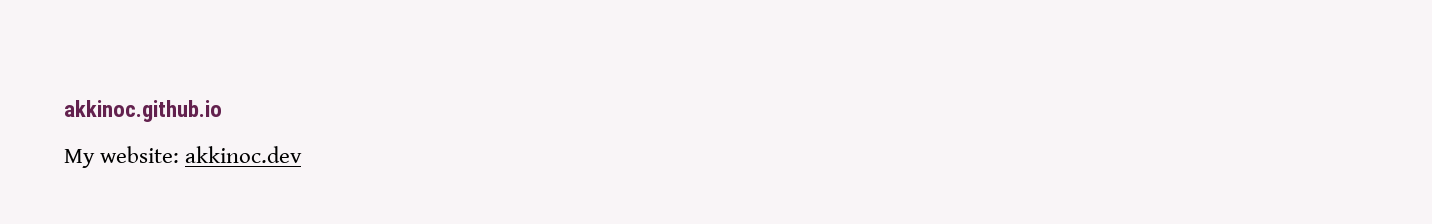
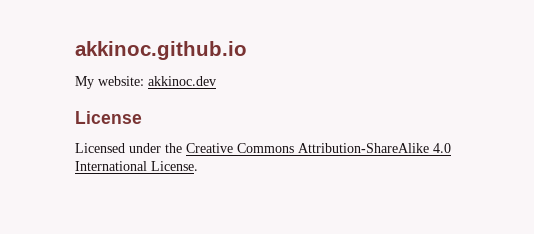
(303, 154) none -> [75,111,142,124] [75,143,451,153] [75,161,198,171] // License // Licensed under the Creative Commons Attribution-ShareAlike 4.0 International License.

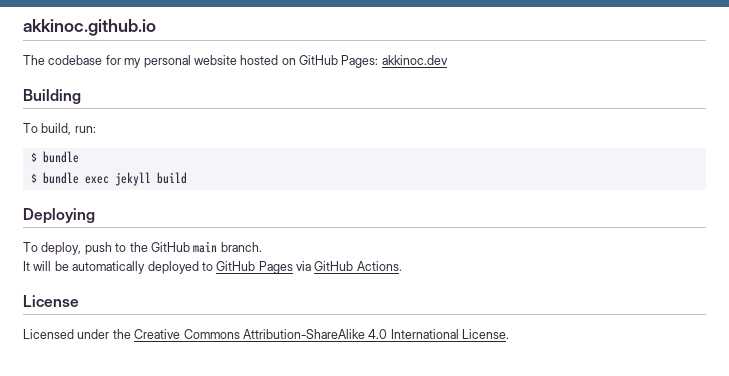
[75,76,216,89] My website: akkinoc.dev -> [23,55,448,68] [23,89,81,104] [23,123,96,135] [30,151,79,163] [30,172,187,186] [23,208,95,224] [23,241,262,255] [23,261,402,274] The codebase for my personal website hosted on GitHub Pages: akkinoc.dev // Building // To build, run: // $ bundle // $ bundle exec jekyll build // Deploying // To deploy, push to the GitHub main branch. // It will be automatically deployed to GitHub Pages via GitHub Actions.

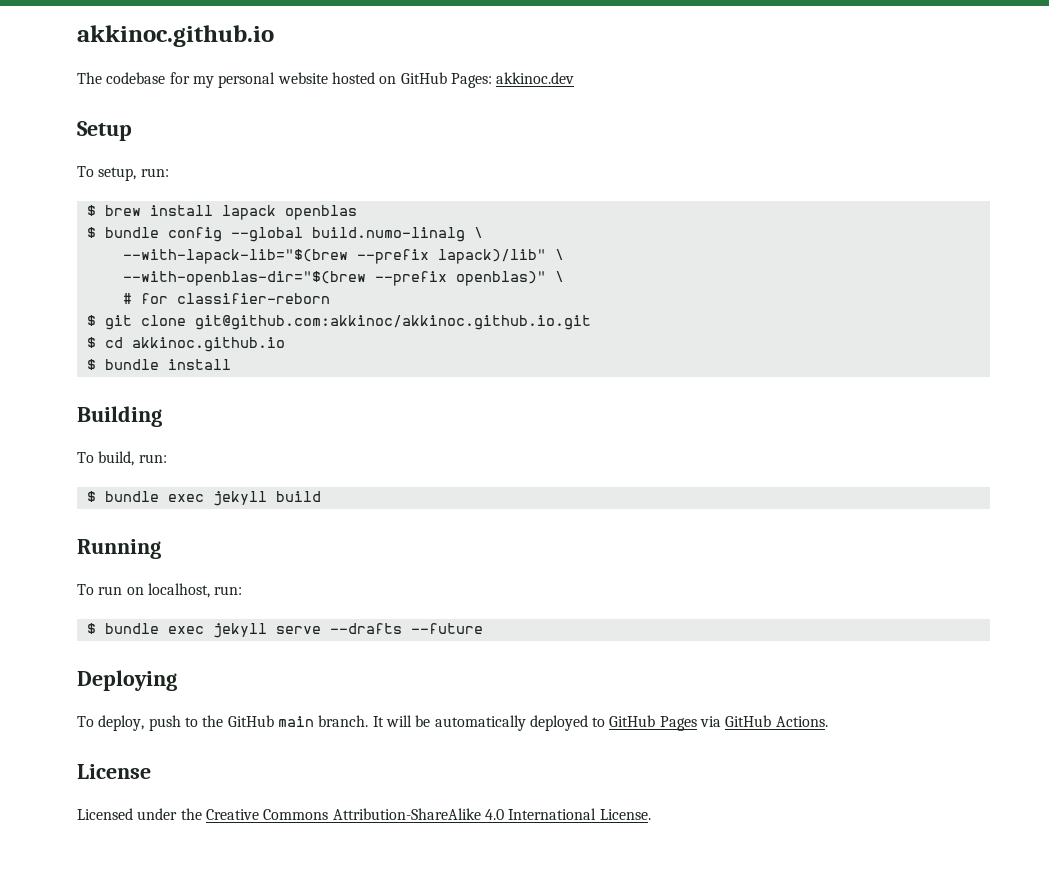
(448, 60) none -> [77,121,132,141] [77,166,169,181] [86,205,357,220] [86,227,483,242] [122,249,564,264] [122,271,564,286] [122,293,330,304] [86,315,591,330] [86,337,285,352] [86,359,231,370] // Setup // To setup, run: // $ brew install lapack openblas // $ bundle config --global build.numo-linalg \ // --with-lapack-lib="$(brew --prefix lapack)/lib" \ // --with-openblas-dir="$(brew --prefix openblas)" \ // # for classifier-reborn // $ git clone git@github.com:akkinoc/akkinoc.github.io.git // $ cd akkinoc.github.io // $ bundle install
[30,172,187,186] // $ bundle exec jekyll build -> [167,491,321,506] [77,539,161,559] [77,583,243,598] [86,623,483,638] exec jekyll build // Running // To run on localhost, run: // $ bundle exec jekyll serve --drafts --future
(262, 247) // -> (369, 721) none

